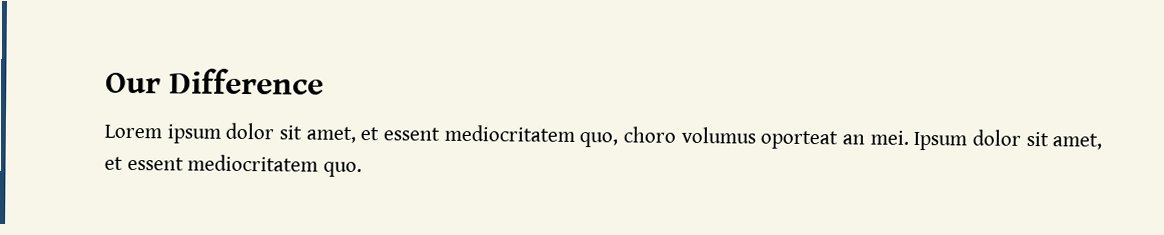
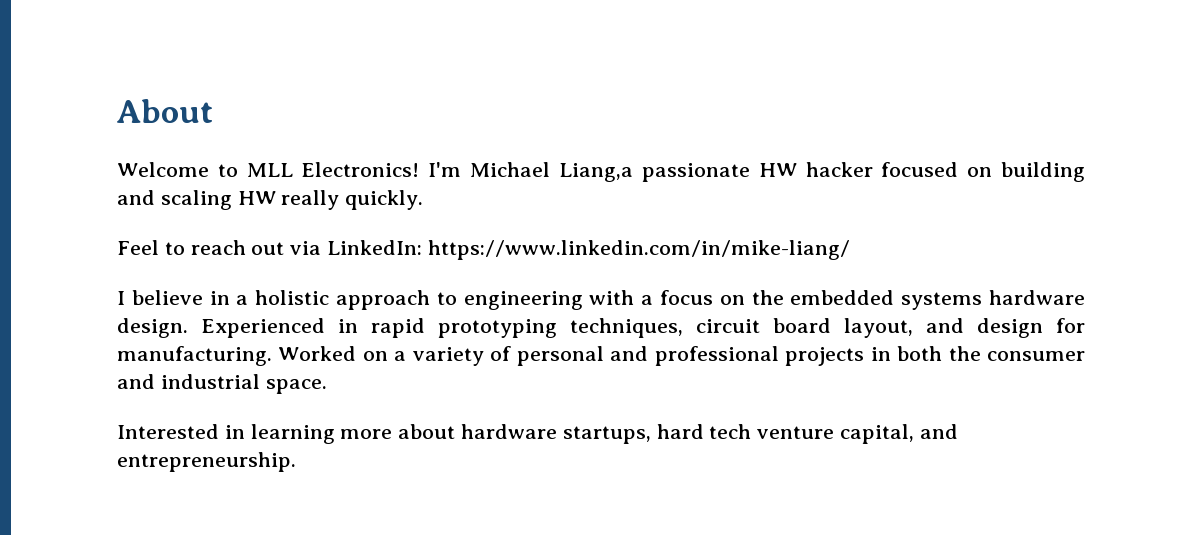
[105,68,324,95] [104,122,1103,151] [104,154,363,178] Our Difference // Lorem ipsum dolor sit amet, et essent mediocritatem quo, choro volumus oporteat an mei. Ipsum dolor sit amet, et essent mediocritatem quo. -> [116,99,213,123] [117,162,1085,182] [117,190,424,210] [117,240,850,260] [117,290,1085,310] [117,318,1085,338] [117,346,1085,366] [117,374,327,394] [117,424,958,444] [117,452,296,472] About // Welcome to MLL Electronics! I'm Michael Liang,a passionate HW hacker focused on building and scaling HW really quickly. // Feel to reach out via LinkedIn: https://www.linkedin.com/in/mike-liang/ // I believe in a holistic approach to engineering with a focus on the embedded systems hardware design. Experienced in rapid prototyping techniques, circuit board layout, and design for manufacturing. Worked on a variety of personal and professional projects in both the consumer and industrial space. // Interested in learning more about hardware startups, hard tech venture capital, and entrepreneurship.

